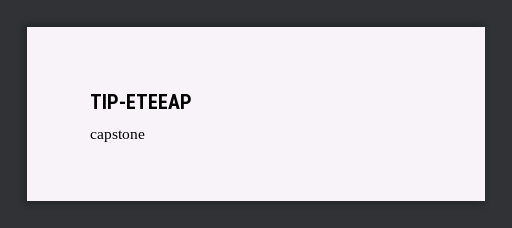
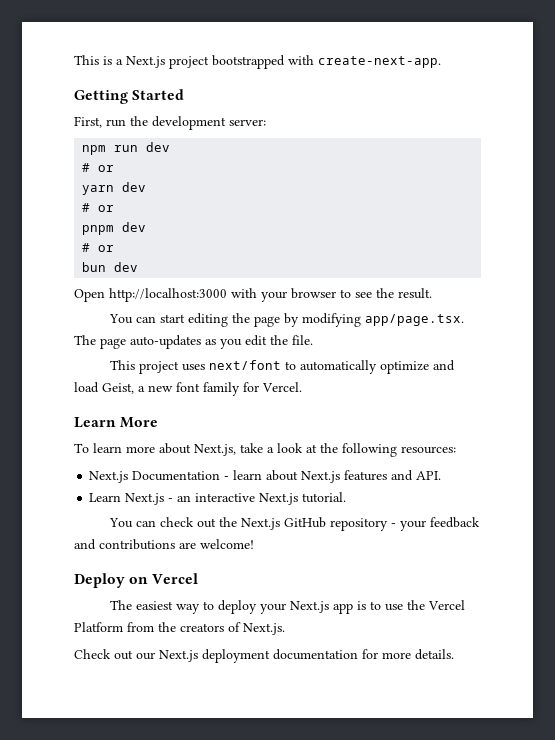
[90,94,192,109] [90,130,145,142] TIP-ETEEAP // capstone -> [74,55,441,69] [74,89,185,104] [74,116,266,130] [82,142,171,155] [82,163,115,172] [82,182,147,195] [82,203,115,212] [82,222,147,235] [82,243,115,252] [82,262,139,272] [74,288,432,302] [108,313,464,327] [74,335,313,349] [109,360,455,374] [74,382,302,396] [74,417,159,428] [74,443,456,457] [89,470,442,483] [89,492,347,505] [108,517,480,531] [74,539,254,550] [74,573,199,588] [109,600,465,614] [74,622,285,635] [74,649,454,663] This is a Next.js project bootstrapped with create-next-app. // Getting Started // First, run the development server: // npm run dev // # or // yarn dev // # or // pnpm dev // # or // bun dev // Open http://localhost:3000 with your browser to see the result. // You can start editing the page by modifying app/page.tsx. The page auto-updates as you edit the file. // This project uses next/font to automatically optimize and load Geist, a new font family for Vercel. // Learn More // To learn more about Next.js, take a look at the following resources: // Next.js Documentation - learn about Next.js features and API. // Learn Next.js - an interactive Next.js tutorial. // You can check out the Next.js GitHub repository - your feedback and contributions are welcome! // Deploy on Vercel // The easiest way to deploy your Next.js app is to use the Vercel Platform from the creators of Next.js. // Check out our Next.js deployment documentation for more details.

